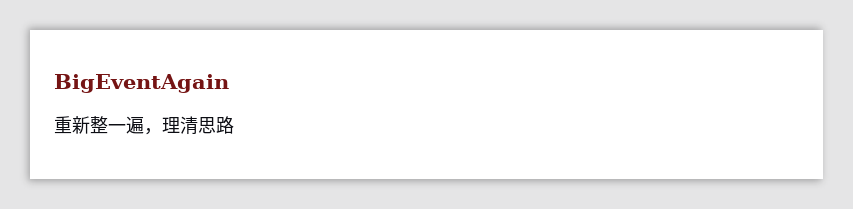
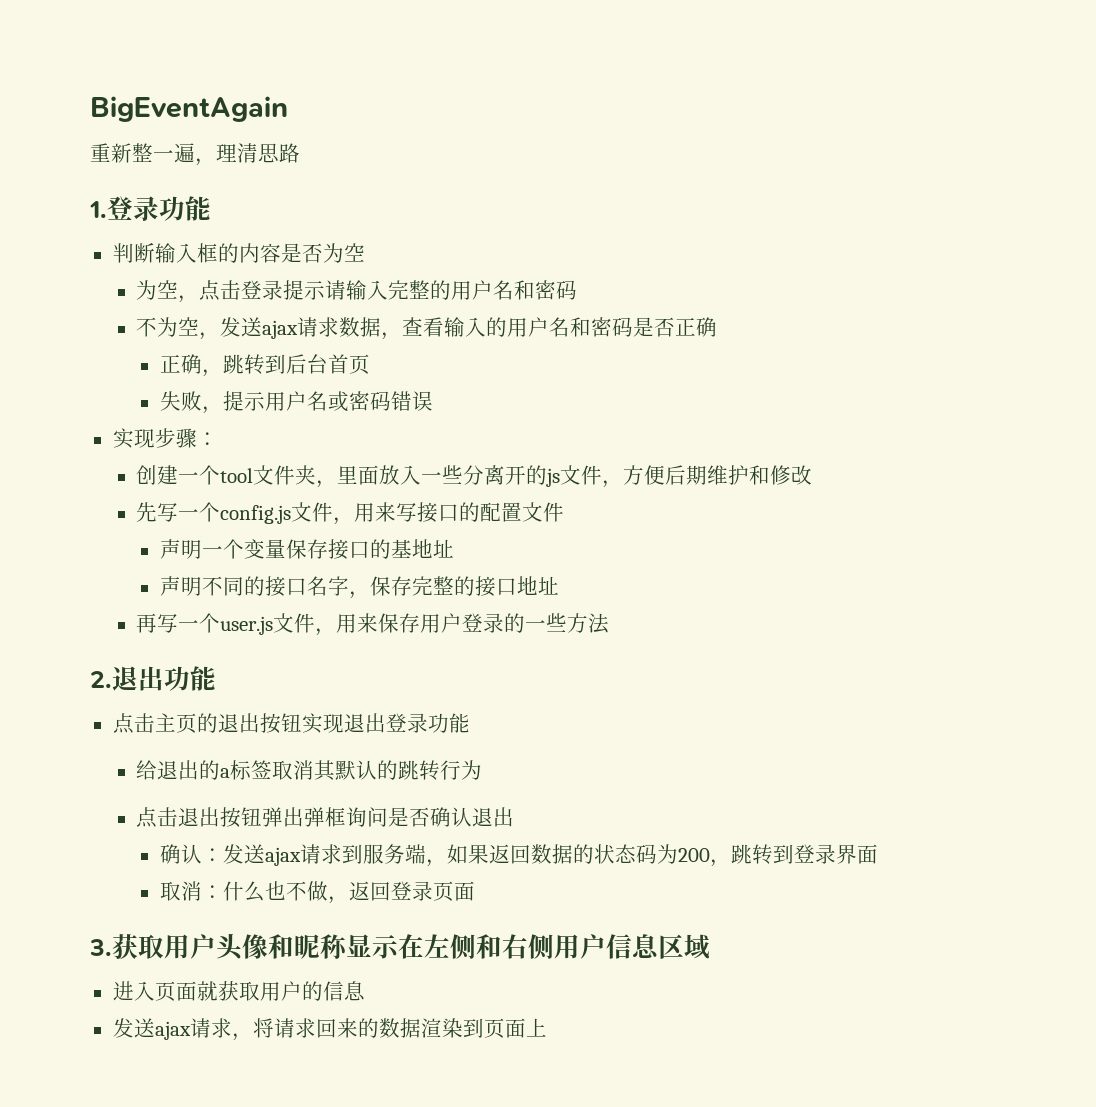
(234, 125) none -> [89,196,211,221] [112,243,365,263] [136,280,578,303] [136,317,718,340] [159,354,370,377] [159,391,433,414] [112,428,218,449] [136,465,813,488] [136,502,565,525] [159,539,454,560] [159,576,559,599] [136,613,610,636] [90,666,216,691] [112,713,470,734] [136,760,483,781] [136,807,515,828] [159,844,878,867] [159,881,475,904] [89,933,710,960] [112,981,365,1001] [112,1018,547,1041] // 1.登录功能 // 判断输入框的内容是否为空 // 为空，点击登录提示请输入完整的用户名和密码 // 不为空，发送ajax请求数据，查看输入的用户名和密码是否正确 // 正确，跳转到后台首页 // 失败，提示用户名或密码错误 // 实现步骤： // 创建一个tool文件夹，里面放入一些分离开的js文件，方便后期维护和修改 // 先写一个config.js文件，用来写接口的配置文件 // 声明一个变量保存接口的基地址 // 声明不同的接口名字，保存完整的接口地址 // 再写一个user.js文件，用来保存用户登录的一些方法 // 2.退出功能 // 点击主页的退出按钮实现退出登录功能 // 给退出的a标签取消其默认的跳转行为 // 点击退出按钮弹出弹框询问是否确认退出 // 确认：发送ajax请求到服务端，如果返回数据的状态码为200，跳转到登录界面 // 取消：什么也不做，返回登录页面 // 3.获取用户头像和昵称显示在左侧和右侧用户信息区域 // 进入页面就获取用户的信息 // 发送ajax请求，将请求回来的数据渲染到页面上

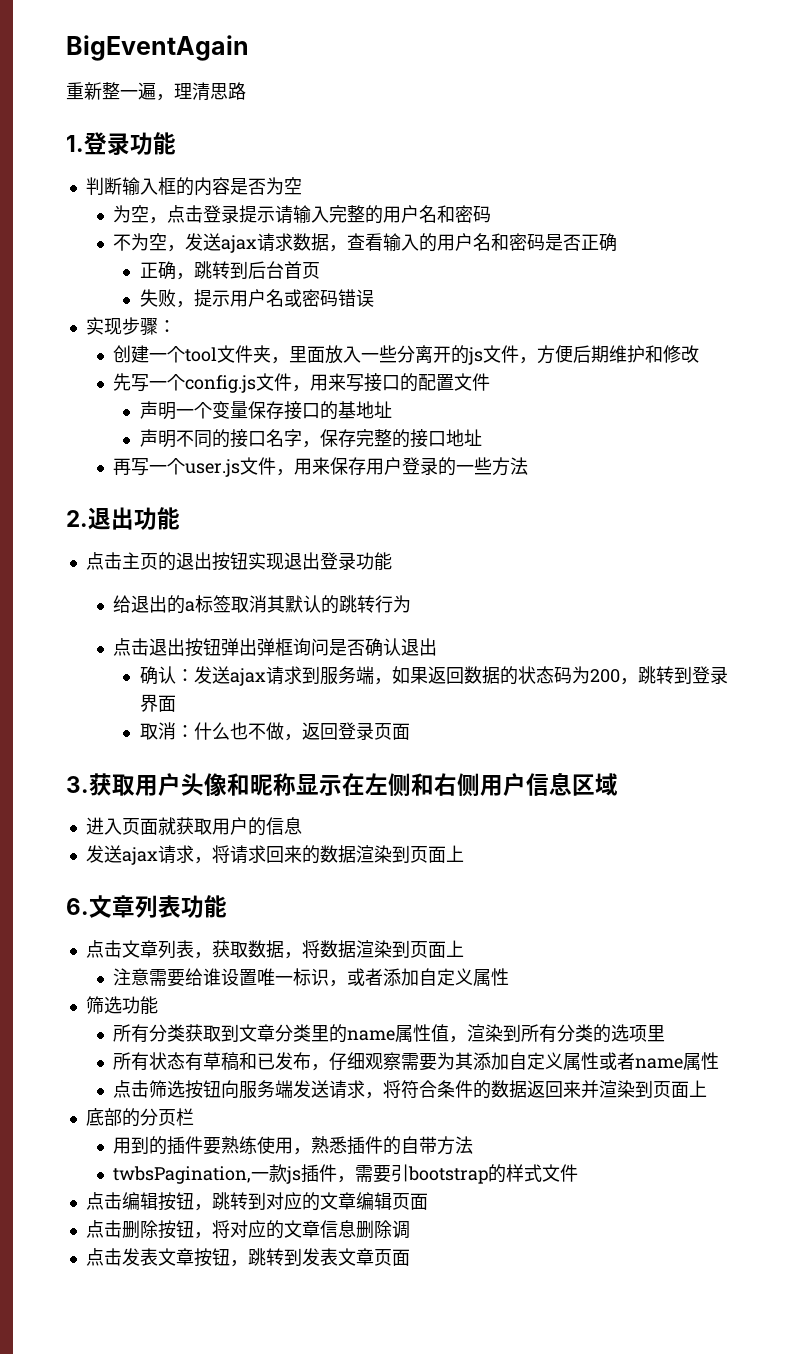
(547, 1027) none -> [66,895,227,918] [85,940,464,959] [112,968,509,987] [85,996,158,1015] [112,1024,665,1043] [112,1052,719,1071] [112,1080,707,1099] [85,1108,194,1127] [112,1136,473,1155] [112,1164,578,1184] [85,1192,428,1211] [85,1220,410,1239] [85,1248,410,1267] // 6.文章列表功能 // 点击文章列表，获取数据，将数据渲染到页面上 // 注意需要给谁设置唯一标识，或者添加自定义属性 // 筛选功能 // 所有分类获取到文章分类里的name属性值，渲染到所有分类的选项里 // 所有状态有草稿和已发布，仔细观察需要为其添加自定义属性或者name属性 // 点击筛选按钮向服务端发送请求，将符合条件的数据返回来并渲染到页面上 // 底部的分页栏 // 用到的插件要熟练使用，熟悉插件的自带方法 // twbsPagination,一款js插件，需要引bootstrap的样式文件 // 点击编辑按钮，跳转到对应的文章编辑页面 // 点击删除按钮，将对应的文章信息删除调 // 点击发表文章按钮，跳转到发表文章页面

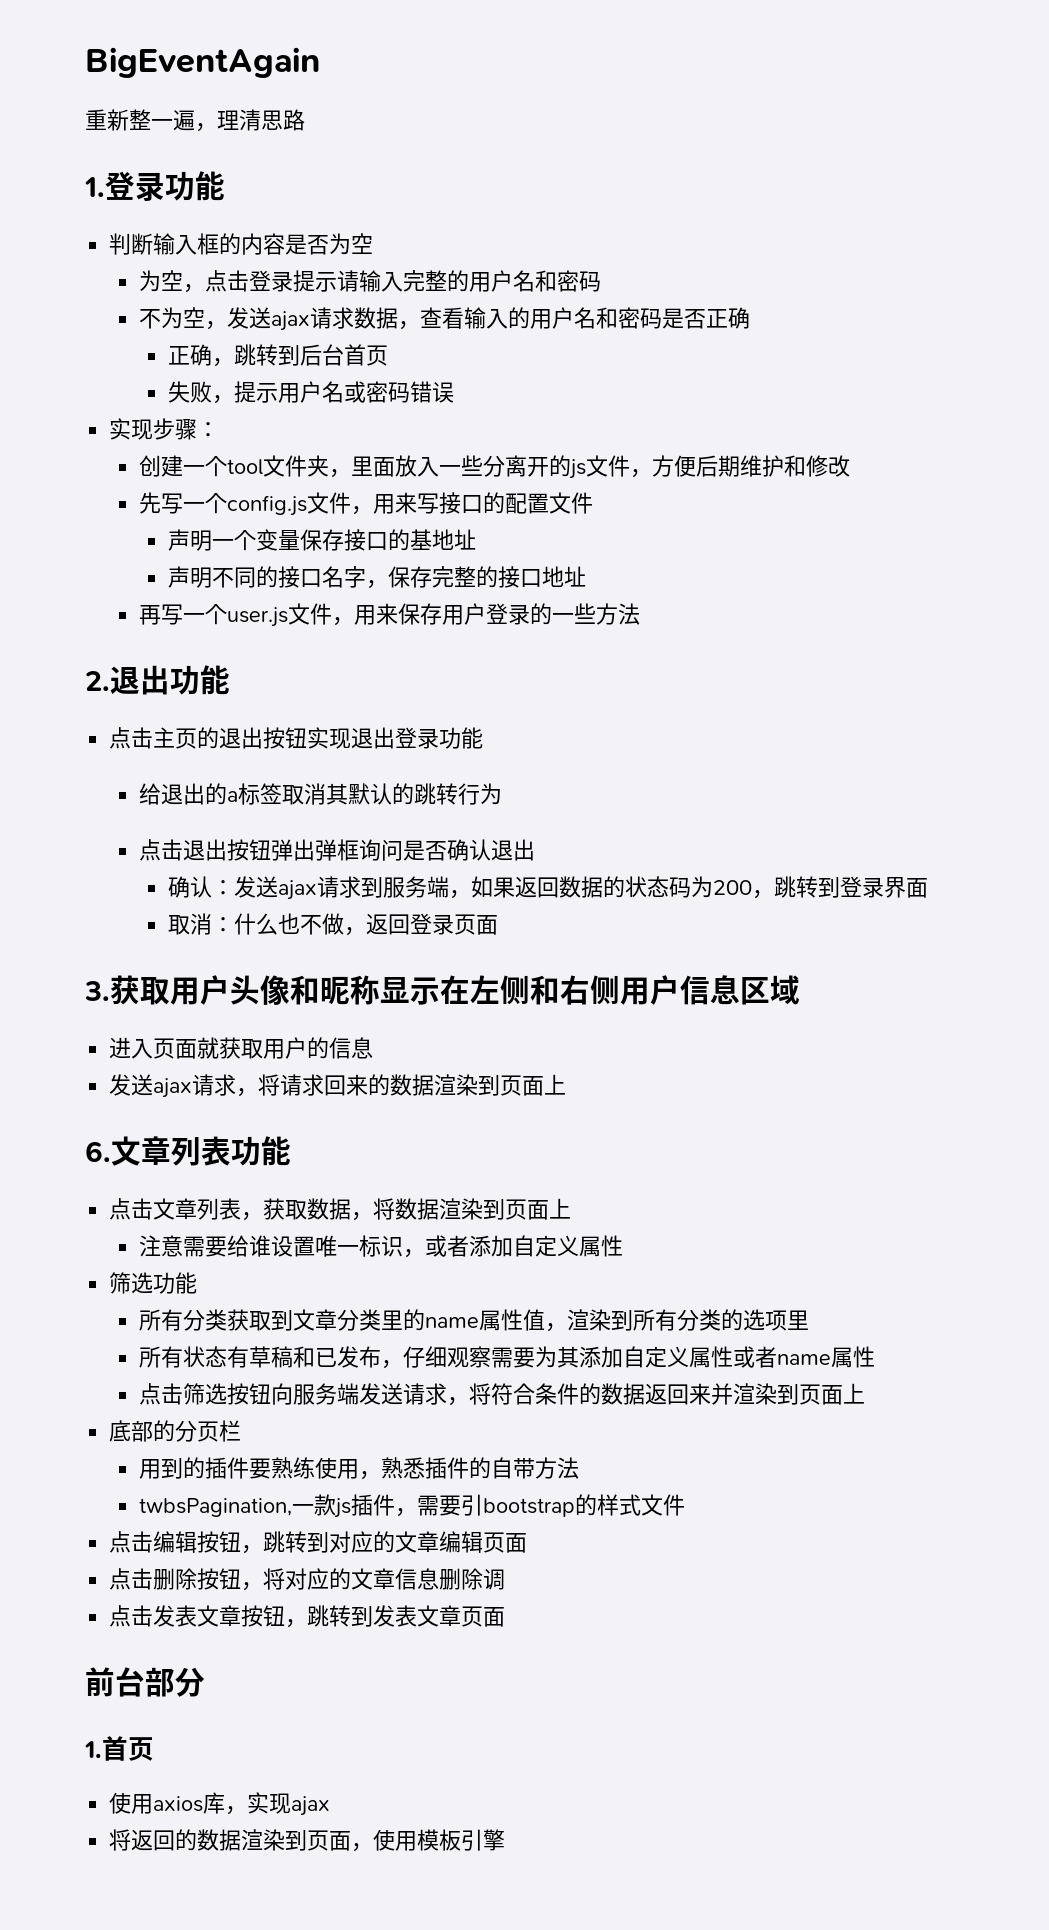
(410, 1257) none -> [85,1667,205,1697] [84,1736,154,1761] [109,1792,331,1816] [109,1829,506,1852] // 前台部分 // 1.首页 // 使用axios库，实现ajax // 将返回的数据渲染到页面，使用模板引擎

